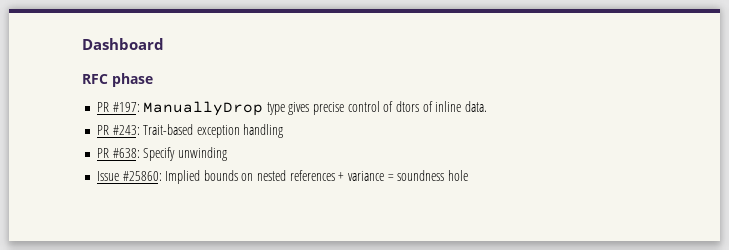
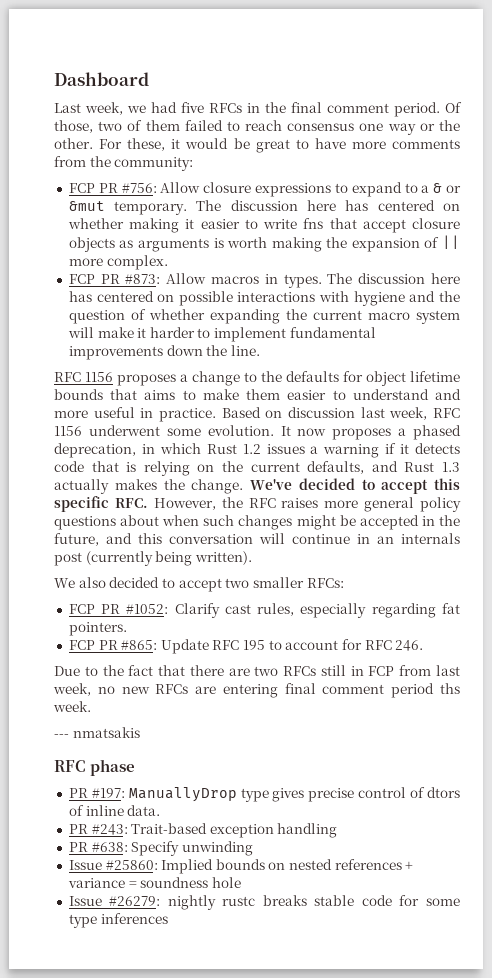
(164, 44) none -> [54,102,462,117] [54,120,461,135] [54,138,460,153] [54,156,194,171] [68,182,461,197] [68,200,461,215] [67,218,460,233] [68,235,460,252] [68,255,168,270] [68,273,460,288] [68,291,460,306] [68,309,460,324] [67,327,376,342] [68,345,260,360] [54,371,460,386] [54,389,462,400] [54,407,461,422] [54,425,461,440] [54,443,460,458] [54,461,460,476] [54,478,460,494] [54,496,461,512] [54,515,460,530] [54,533,460,546] [54,551,252,566] [54,577,344,592] [68,603,460,618] [68,622,127,636] [68,639,424,654] [54,665,461,676] [53,683,460,698] [53,701,91,712] [54,727,140,738] // Last week, we had five RFCs in the final comment period. Of those, two of them failed to reach consensus one way or the other. For these, it would be great to have more comments from the community: // FCP PR #756: Allow closure expressions to expand to a & or &mut temporary. The discussion here has centered on whether making it easier to write fns that accept closure objects as arguments is worth making the expansion of || more complex. // FCP PR #873: Allow macros in types. The discussion here has centered on possible interactions with hygiene and the question of whether expanding the current macro system will make it harder to implement fundamental improvements down the line. // RFC 1156 proposes a change to the defaults for object lifetime bounds that aims to make them easier to understand and more useful in practice. Based on discussion last week, RFC 1156 underwent some evolution. It now proposes a phased deprecation, in which Rust 1.2 issues a warning if it detects code that is relying on the current defaults, and Rust 1.3 actually makes the change. We've decided to accept this specific RFC. However, the RFC raises more general policy questions about when such changes might be accepted in the future, and this conversation will continue in an internals post (currently being written). // We also decided to accept two smaller RFCs: // FCP PR #1052: Clarify cast rules, especially regarding fat pointers. // FCP PR #865: Update RFC 195 to account for RFC 246. // Due to the fact that there are two RFCs still in FCP from last week, no new RFCs are entering final comment period ths week. // --- nmatsakis
(468, 175) none -> [68,895,460,910] [68,913,168,928] // Issue #26279: nightly rustc breaks stable code for some type inferences

